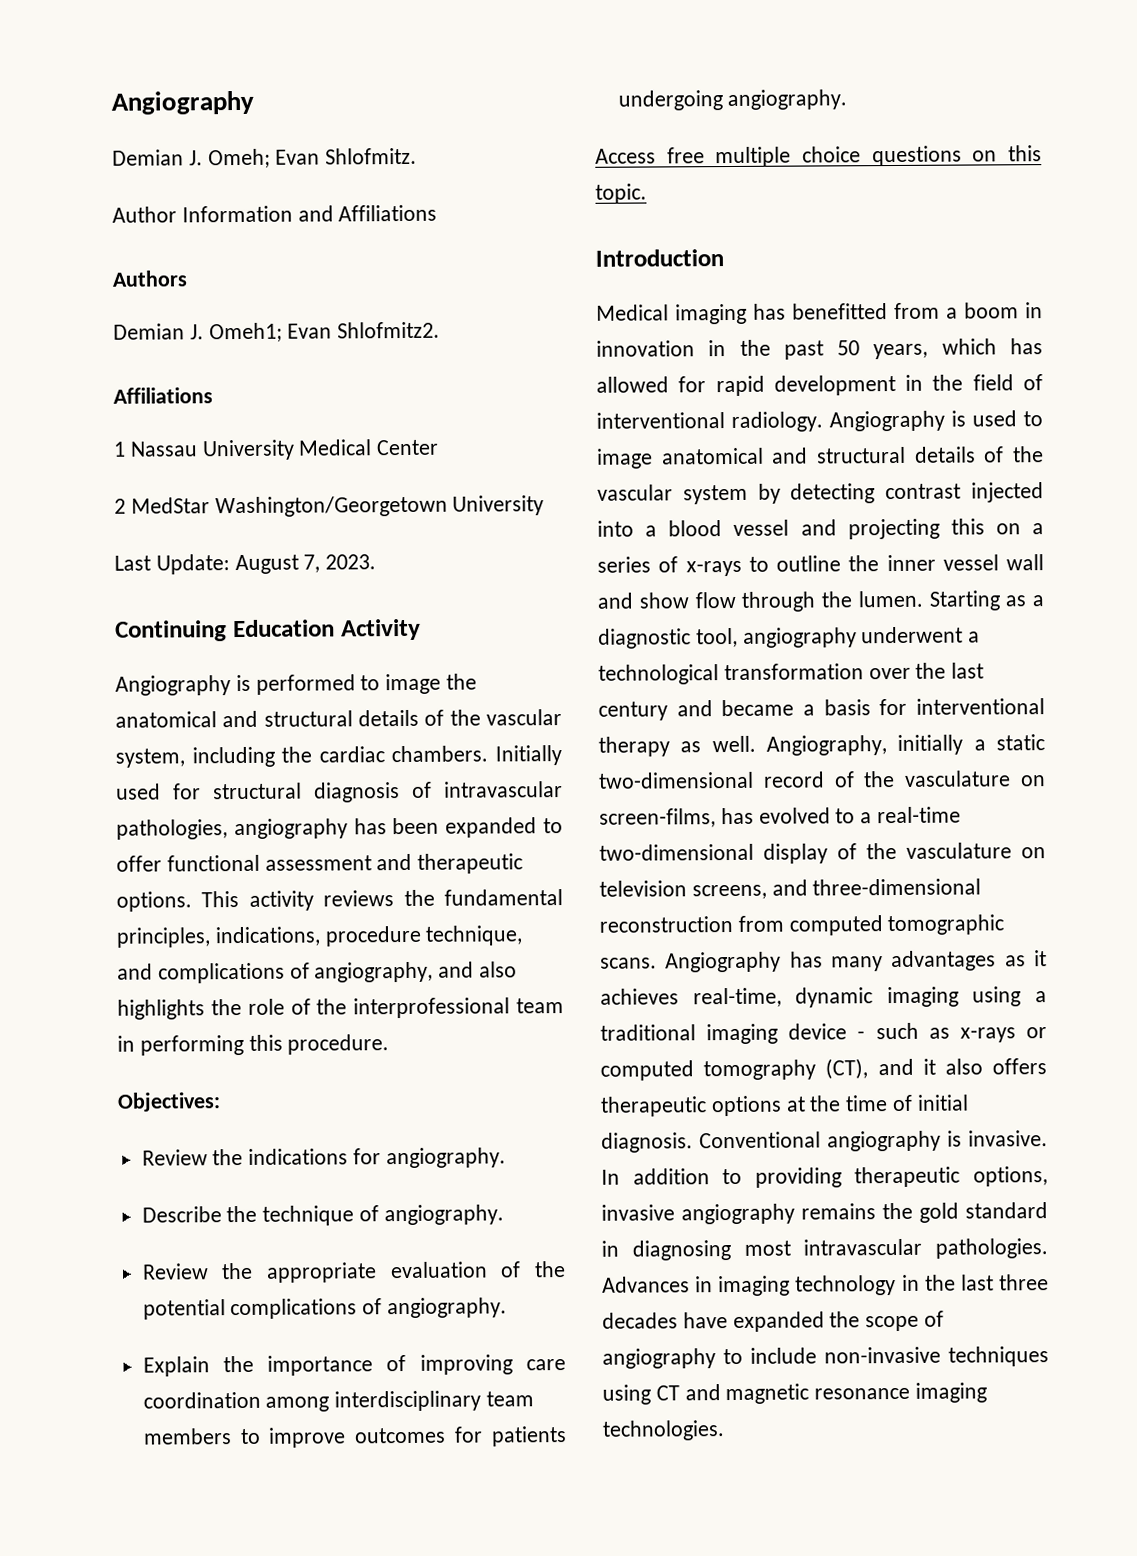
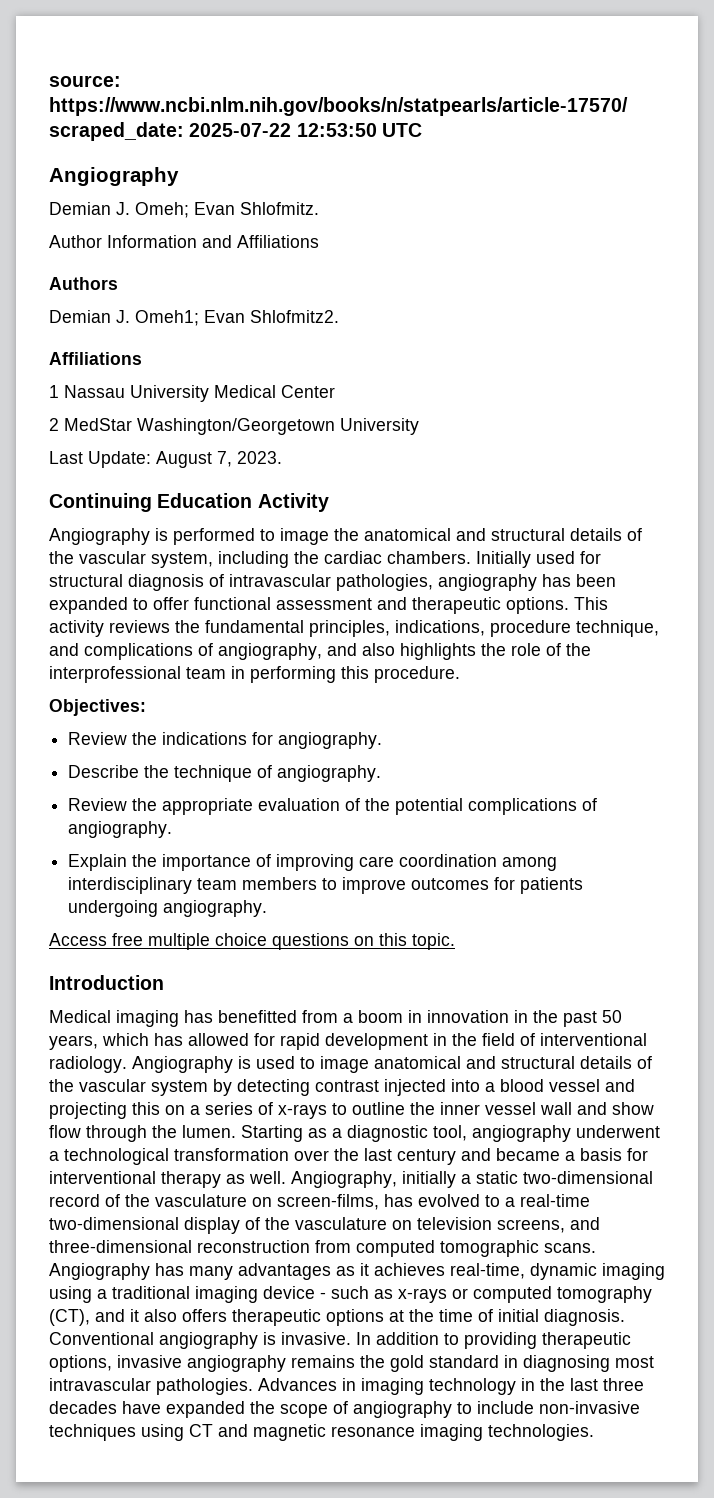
(111, 102) none -> [49,75,121,87] [49,97,628,116] [49,122,422,141] source: https://www.ncbi.nlm.nih.gov/books/n/statpearls/article-17570/ scraped_date: 2025-07-22 12:53:50 UTC //

